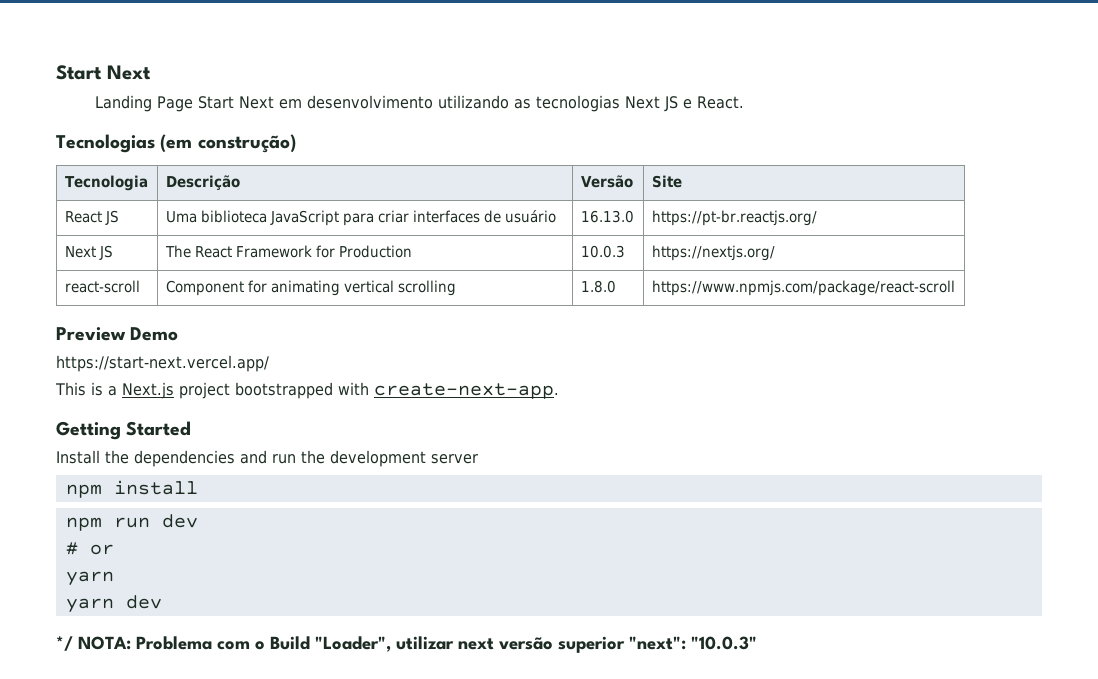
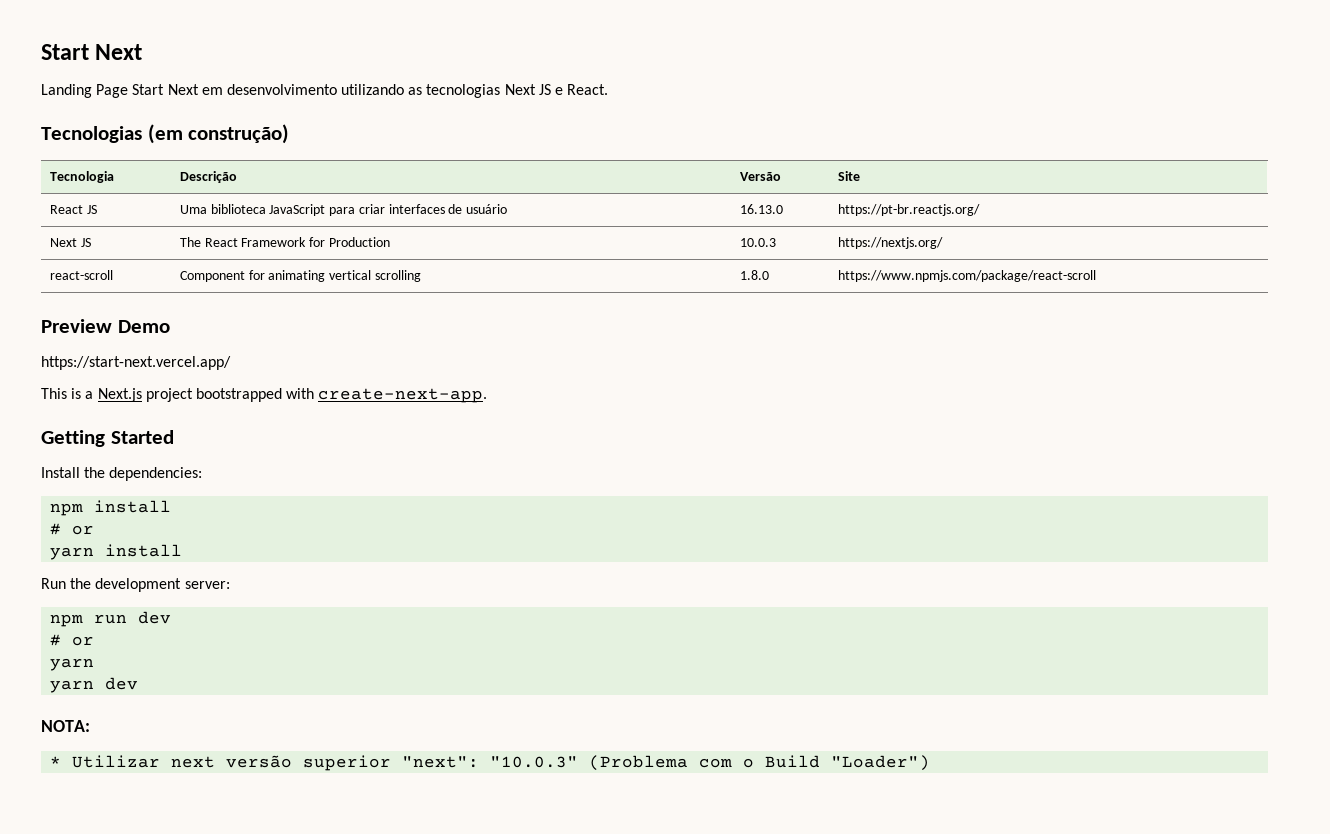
[134,450,478,467] [65,480,198,498] dependencies and run the development server // npm install -> [109,467,203,481] [50,500,172,516] [50,523,95,535] [50,544,183,560] [41,578,230,592] dependencies: // npm install // # or // yarn install // Run the development server:
[56,636,73,651] */ -> (139, 683) none
[136,636,454,652] Problema com o Build "Loader", utilizar -> [50,755,161,768] // * Utilizar
(757, 643) none -> [589,755,931,771] (Problema com o Build "Loader")

